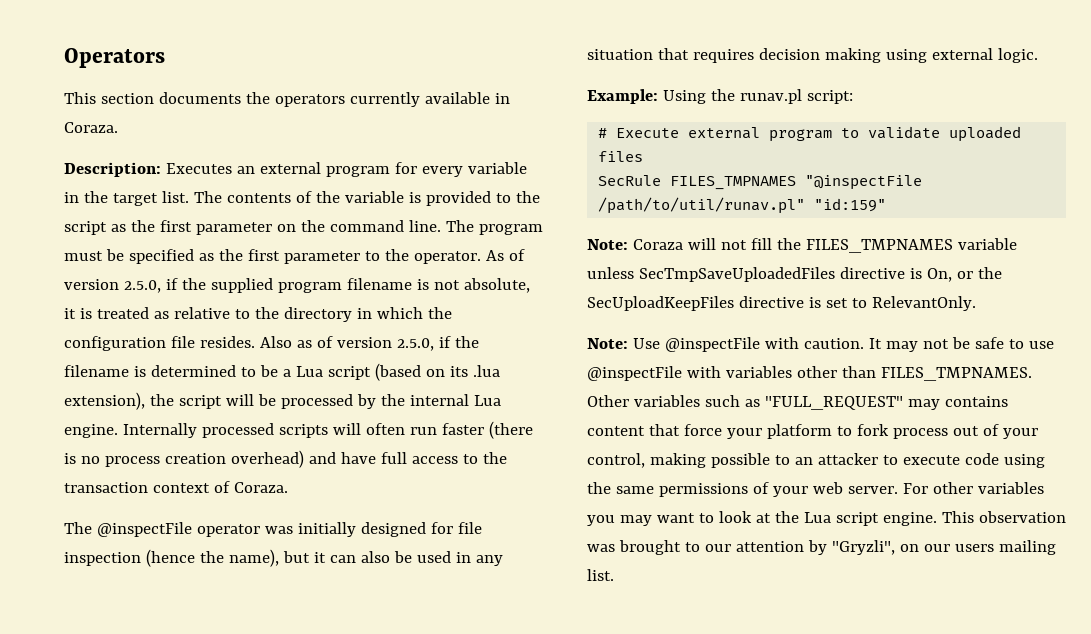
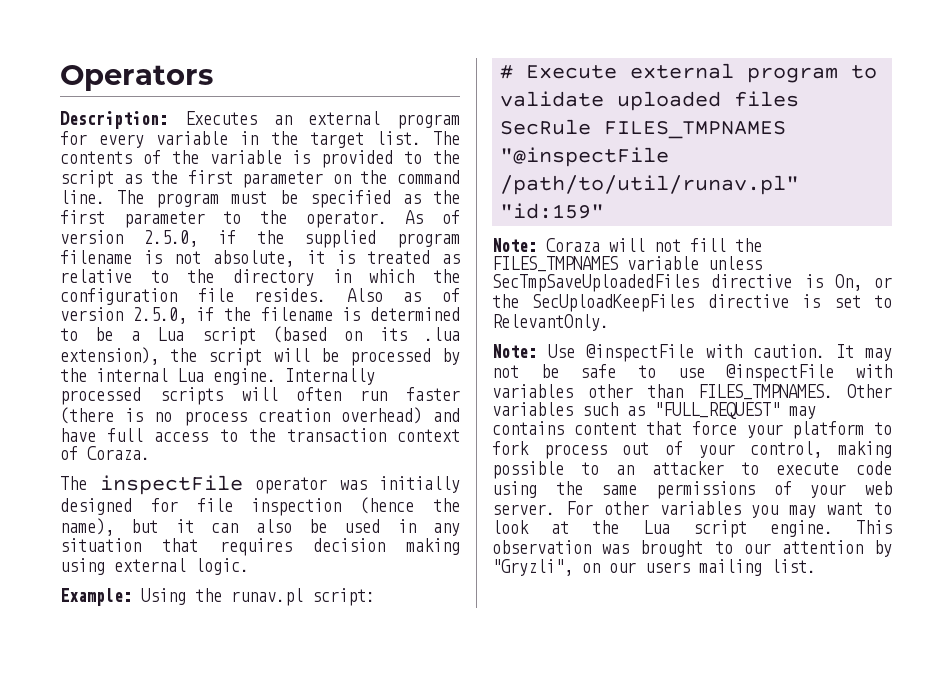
[64,92,510,107] [64,122,118,133] // This section documents the operators currently available in Coraza. -> (213, 78) none
[96,522,192,537] @inspectFile -> [99,475,243,495] inspectFile

